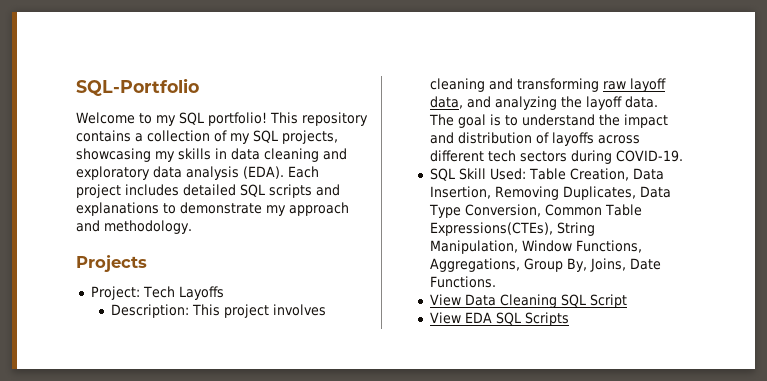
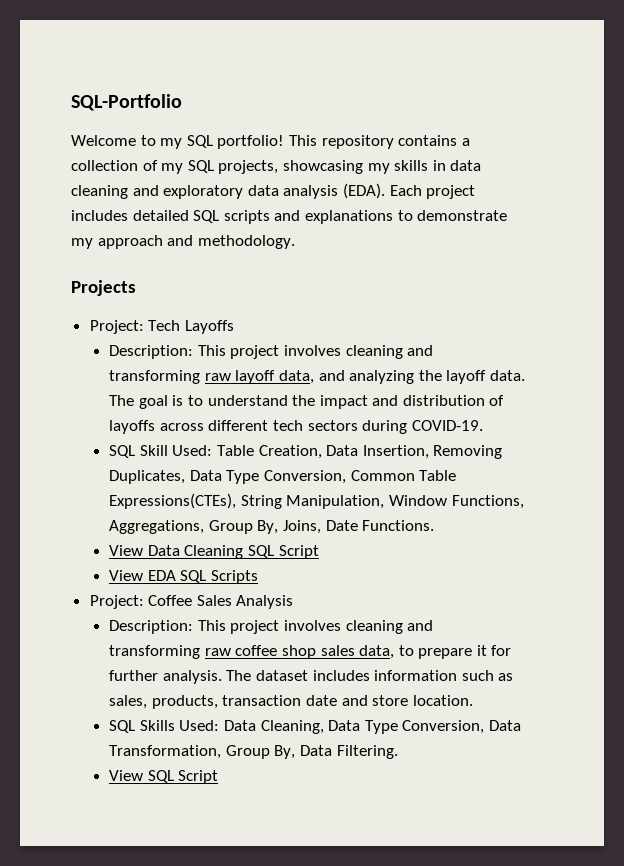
(570, 319) none -> [89,595,294,609] [109,620,434,634] [109,645,512,659] [109,670,514,684] [109,695,473,709] [109,720,521,734] [109,745,398,759] [109,770,219,784] // Project: Coffee Sales Analysis // Description: This project involves cleaning and transforming raw coffee shop sales data, to prepare it for further analysis. The dataset includes information such as sales, products, transaction date and store location. // SQL Skills Used: Data Cleaning, Data Type Conversion, Data Transformation, Group By, Data Filtering. // View SQL Script

